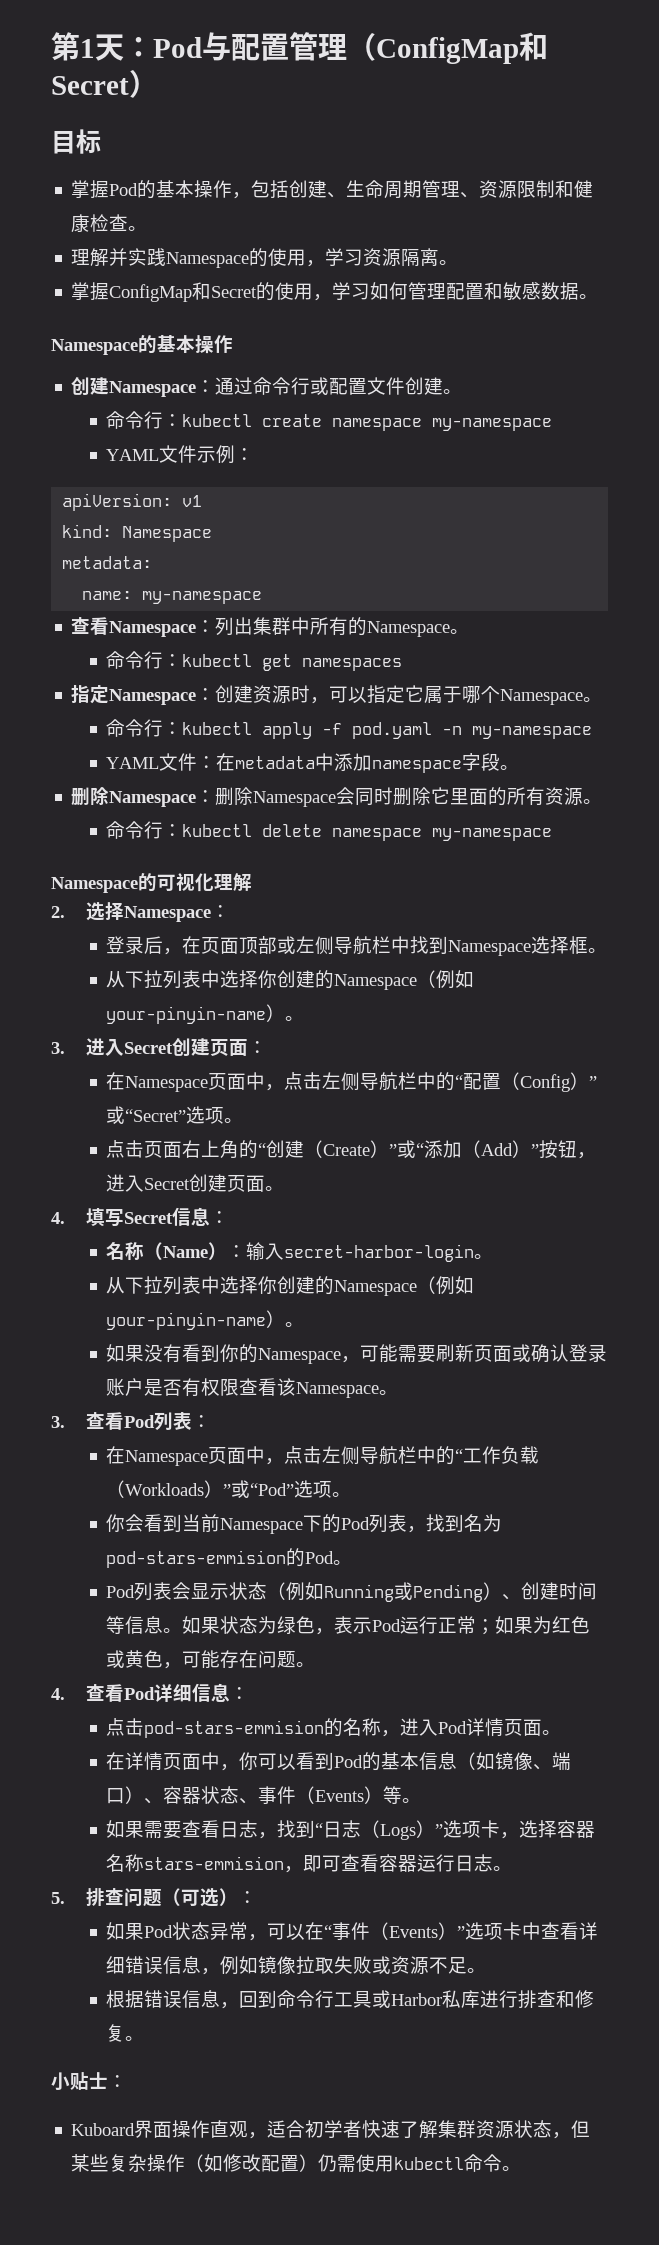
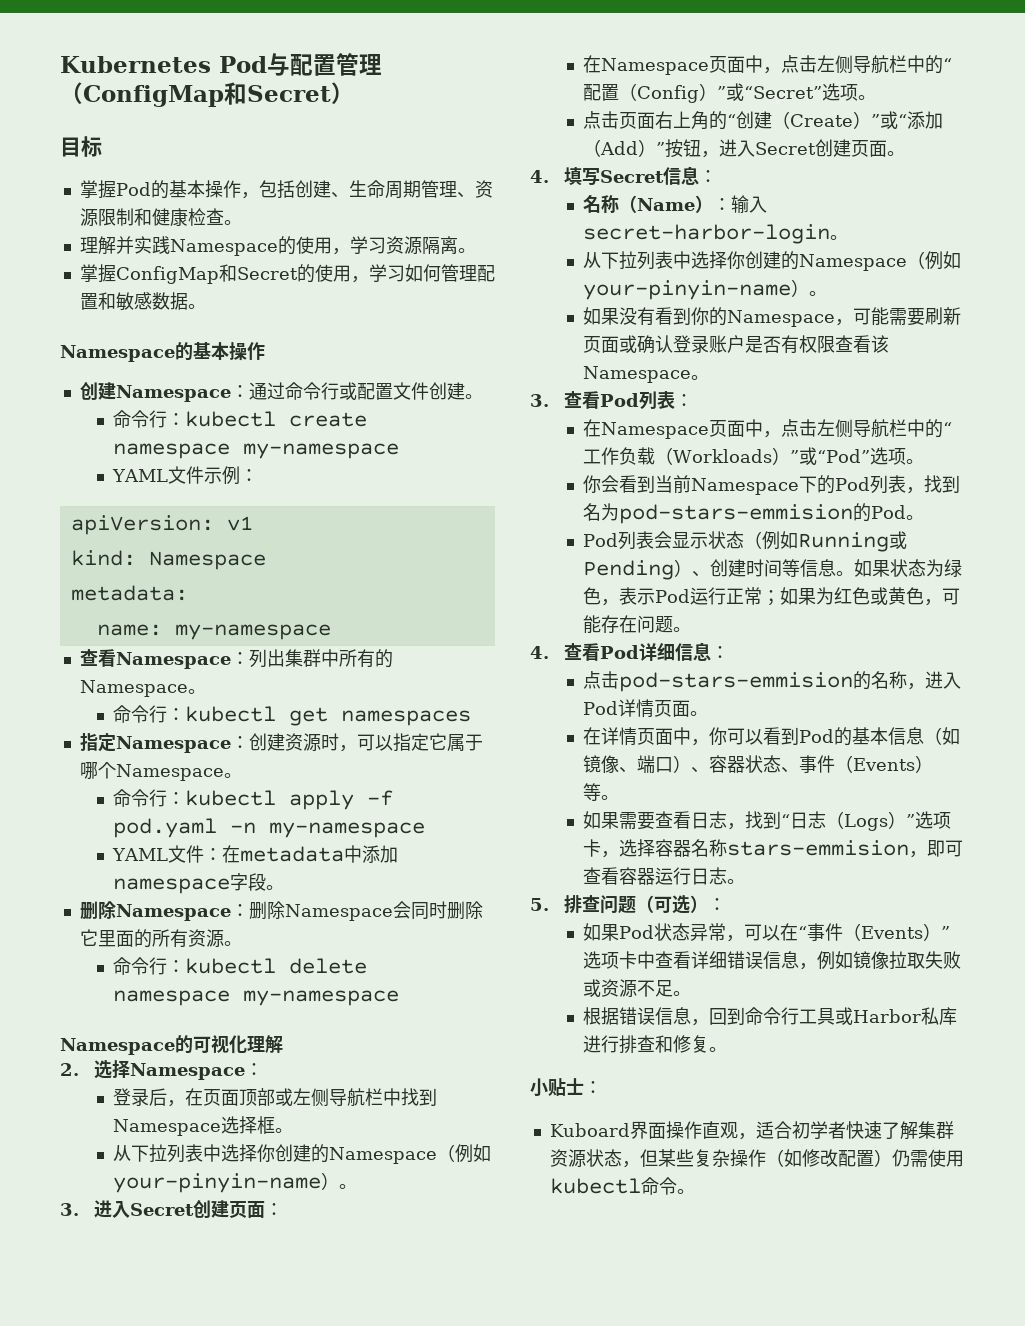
[51,32,153,61] 第1天： -> [60,56,211,73] Kubernetes

